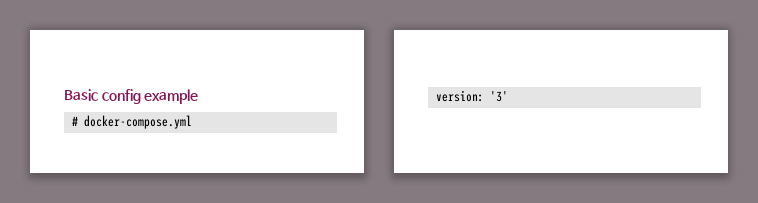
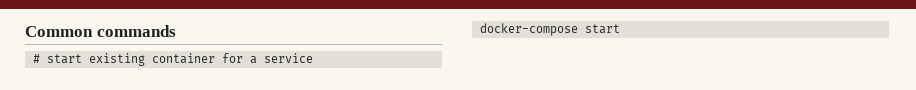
[64,89,199,104] [71,115,192,129] [435,90,508,102] Basic config example // # docker-compose.yml // version: '3' -> [25,25,176,37] [32,53,313,66] [479,23,620,36] Common commands // # start existing container for a service // docker-compose start

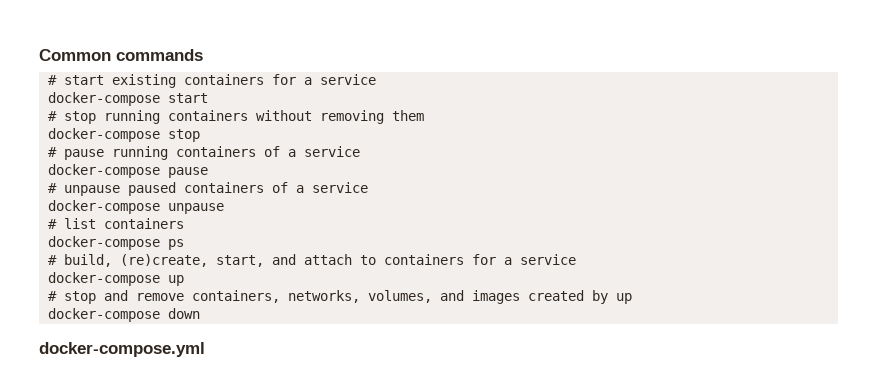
[151,53,215,64] container -> [183,74,264,85] containers
(620, 29) none -> [47,110,424,124] [47,128,200,142] [47,146,360,160] [47,164,208,178] [47,182,368,196] [47,200,224,214] [47,218,184,229] [47,236,184,250] [47,254,576,267] [47,272,184,286] [47,290,632,304] [47,308,200,322] [39,342,205,357] // # stop running containers without removing them // docker-compose stop // # pause running containers of a service // docker-compose pause // # unpause paused containers of a service // docker-compose unpause // # list containers // docker-compose ps // # build, (re)create, start, and attach to containers for a service // docker-compose up // # stop and remove containers, networks, volumes, and images created by up // docker-compose down // docker-compose.yml

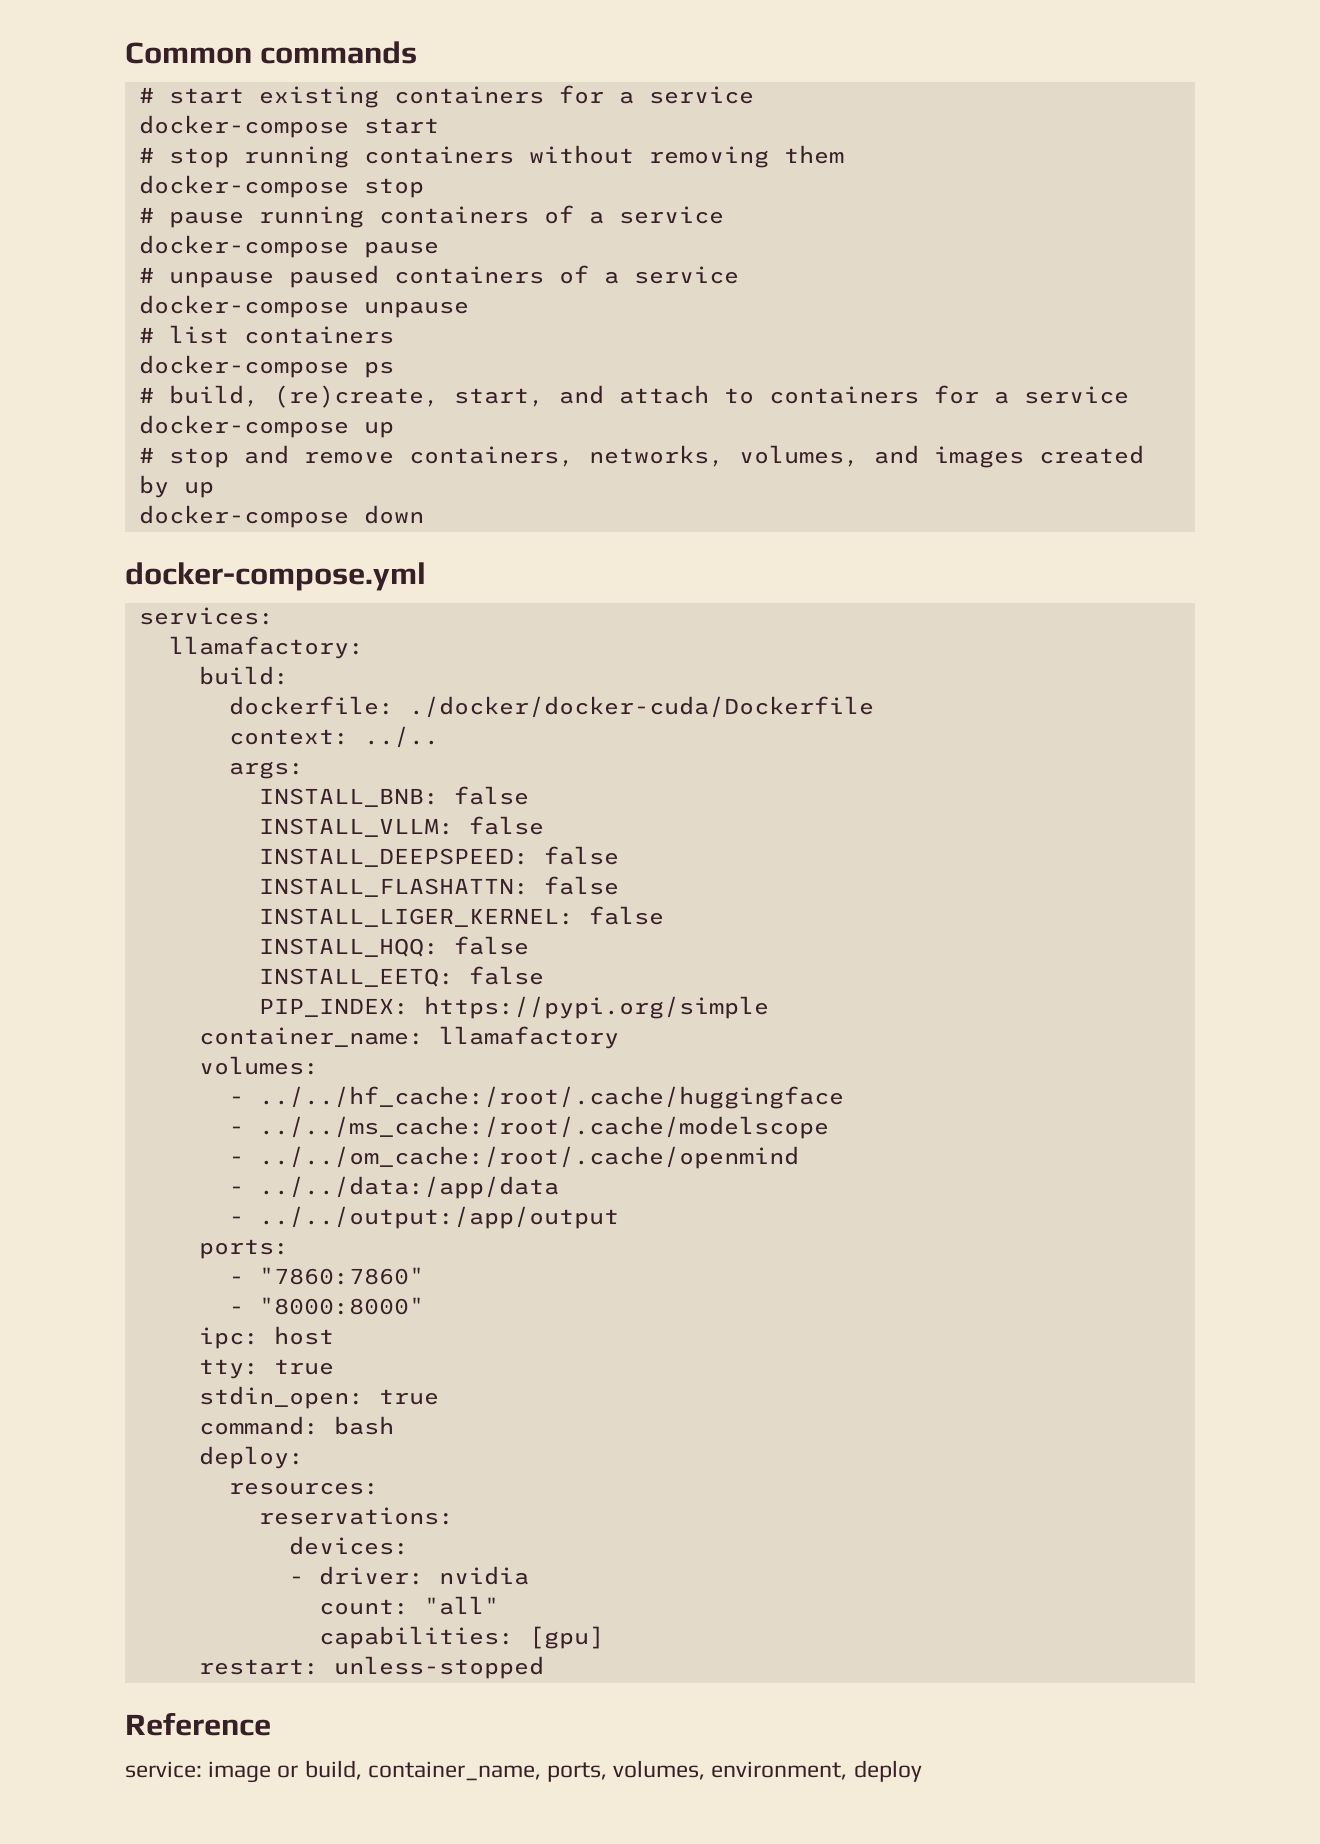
(205, 349) none -> [138,607,274,625] [168,636,364,659] [198,666,289,685] [228,696,874,718] [228,726,439,748] [228,761,304,779] [258,786,529,807] [258,816,544,837] [258,846,619,867] [258,876,619,897] [258,906,664,927] [258,936,529,957] [258,966,544,987] [258,996,769,1019] [198,1026,619,1049] [198,1056,319,1075] [228,1086,844,1109] [228,1116,829,1139] [228,1146,799,1169] [228,1176,559,1199] [228,1206,619,1229] [198,1239,289,1259] [228,1267,424,1285] [228,1297,424,1315] [198,1326,334,1349] [198,1359,334,1379] [198,1386,439,1409] [198,1416,394,1435] [198,1446,304,1469] [228,1482,379,1495] [258,1507,454,1525] [288,1536,409,1555] [288,1566,529,1585] [318,1596,499,1615] [318,1626,604,1649] [198,1656,544,1679] [125,1713,271,1736] [125,1760,922,1783] // services: // llamafactory: // build: // dockerfile: ./docker/docker-cuda/Dockerfile // context: ../.. // args: // INSTALL_BNB: false // INSTALL_VLLM: false // INSTALL_DEEPSPEED: false // INSTALL_FLASHATTN: false // INSTALL_LIGER_KERNEL: false // INSTALL_HQQ: false // INSTALL_EETQ: false // PIP_INDEX: https://pypi.org/simple // container_name: llamafactory // volumes: // - ../../hf_cache:/root/.cache/huggingface // - ../../ms_cache:/root/.cache/modelscope // - ../../om_cache:/root/.cache/openmind // - ../../data:/app/data // - ../../output:/app/output // ports: // - "7860:7860" // - "8000:8000" // ipc: host // tty: true // stdin_open: true // command: bash // deploy: // resources: // reservations: // devices: // - driver: nvidia // count: "all" // capabilities: [gpu] // restart: unless-stopped // Reference // service: image or build, container_name, ports, volumes, environment, deploy

